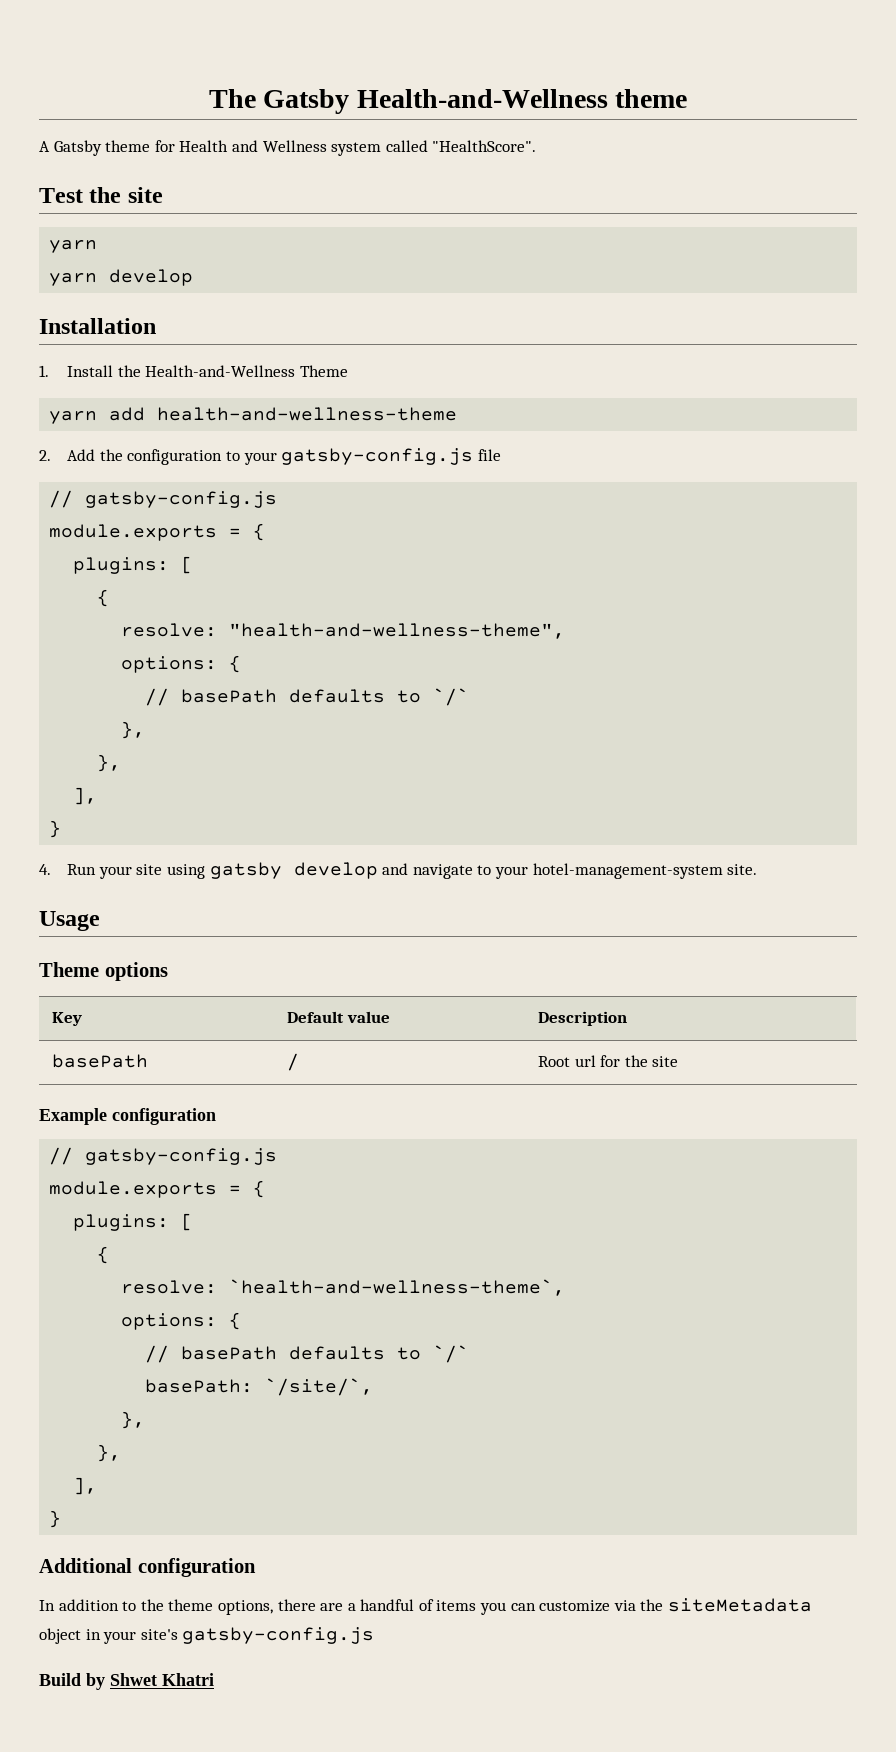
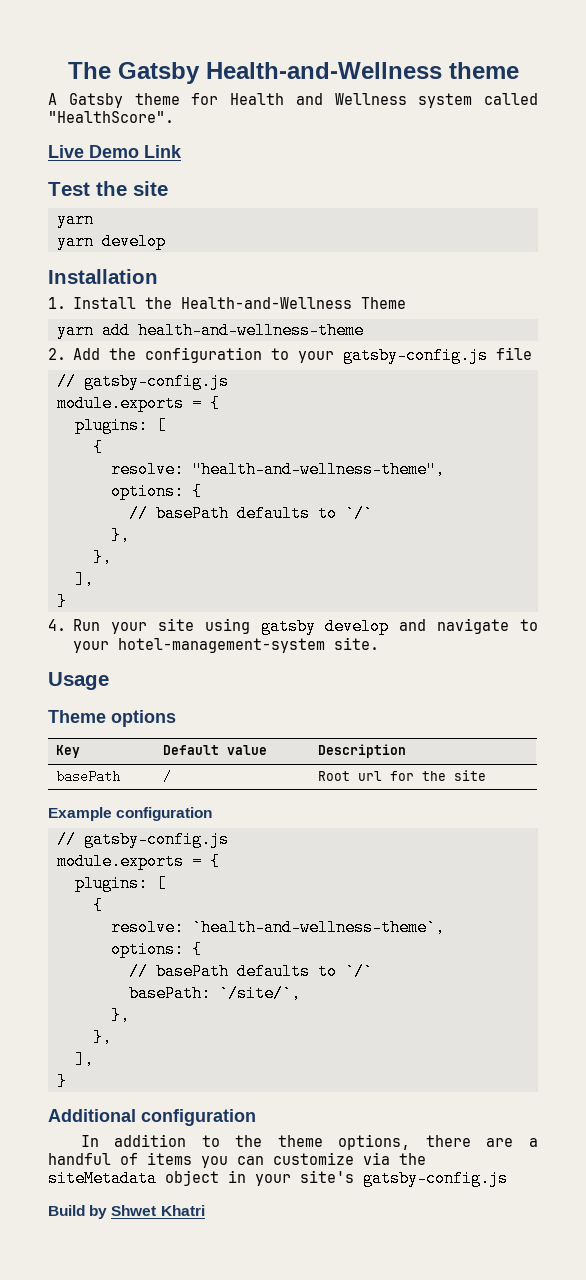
(537, 146) none -> [48,145,182,158] // Live Demo Link

